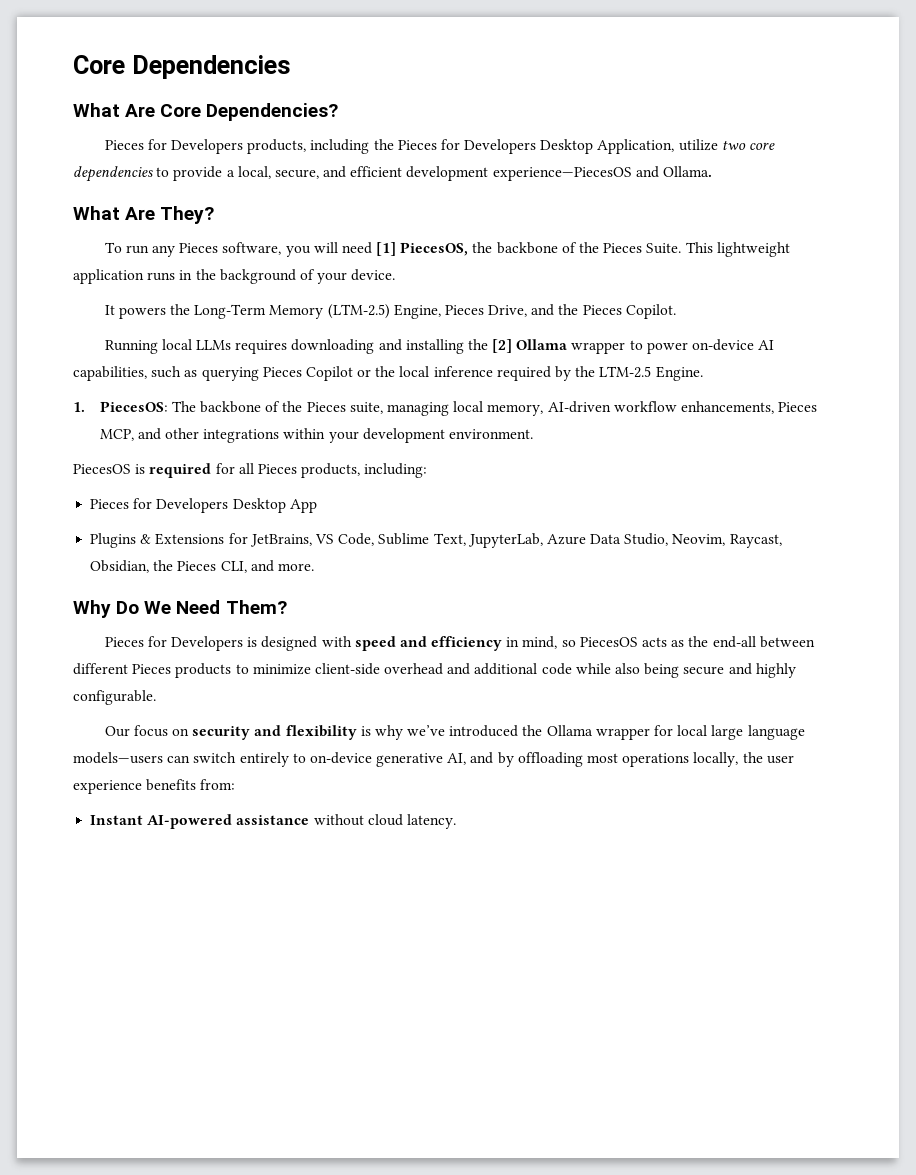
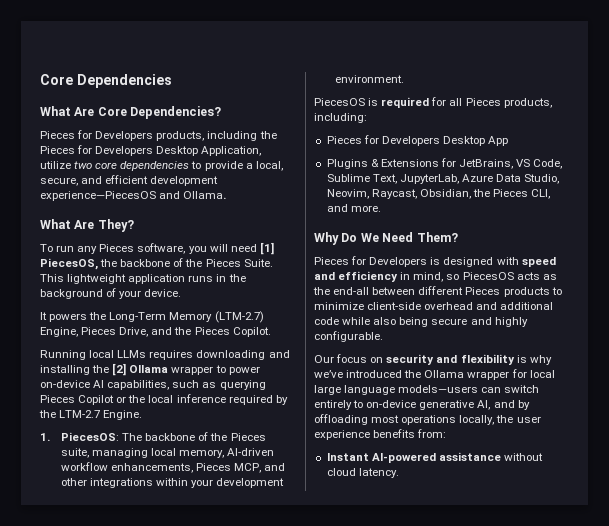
[327,304,390,319] (LTM-2.5) -> [214,311,264,323] (LTM-2.7)
[599,366,652,378] LTM-2.5 -> [59,410,101,418] LTM-2.7

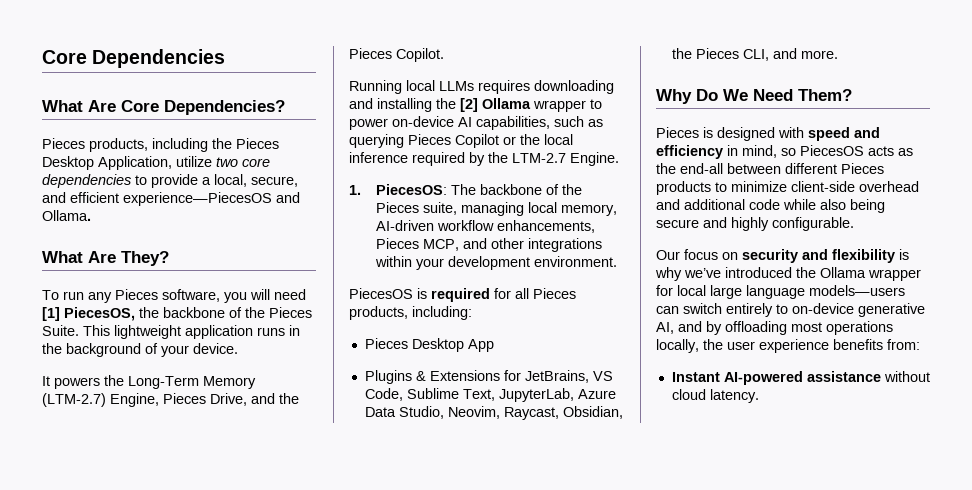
[77,130,154,141] for Developers -> (85, 143) none
[77,145,154,156] for Developers -> (279, 143) none
[150,176,219,186] development -> (119, 197) none
[363,135,440,146] for Developers -> (408, 343) none
[351,256,428,267] for Developers -> (699, 132) none

